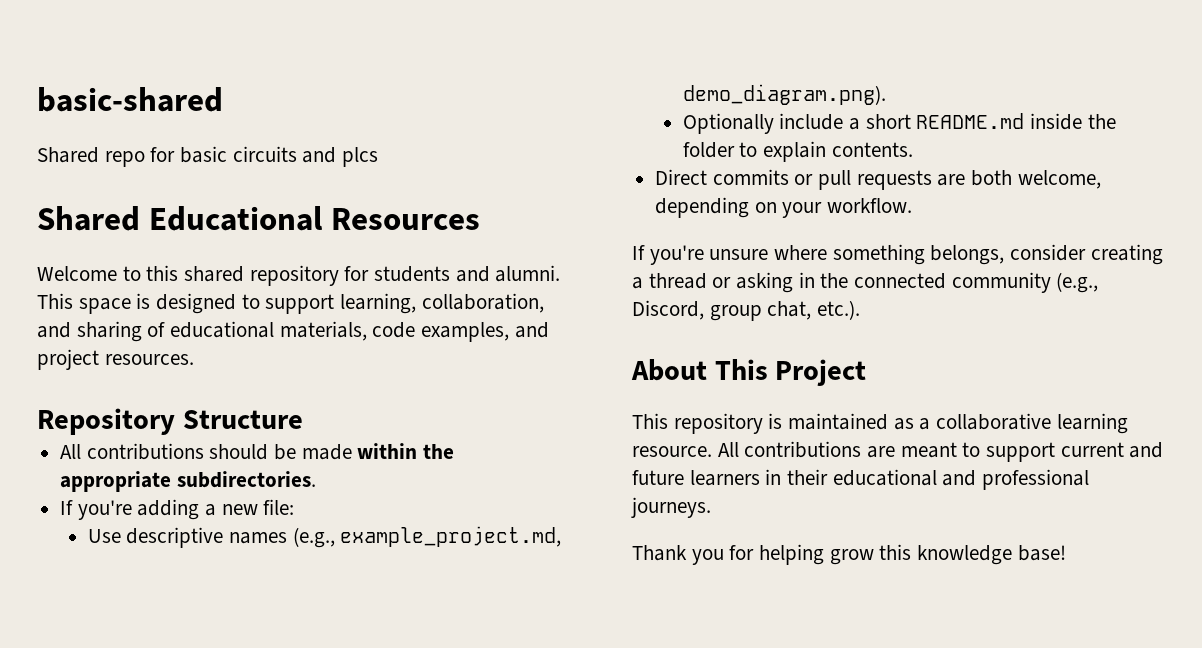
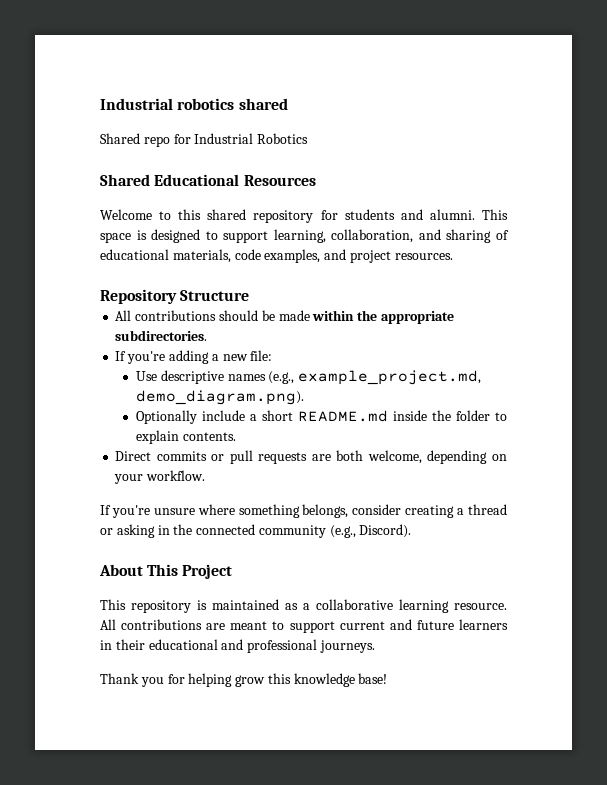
[37,87,223,112] basic-shared -> [100,98,288,110] Industrial robotics shared
[180,146,379,167] basic circuits and plcs -> [194,133,309,144] Industrial Robotics
[632,300,861,321] Discord, group chat, etc.). -> [359,524,412,538] Discord).

